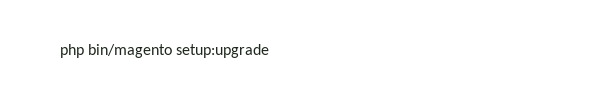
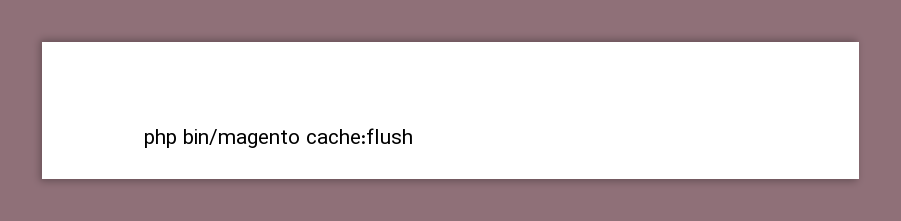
[176,44,270,58] setup:upgrade -> [306,128,413,144] cache:flush

